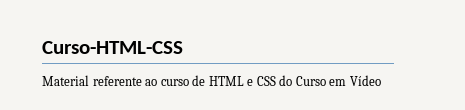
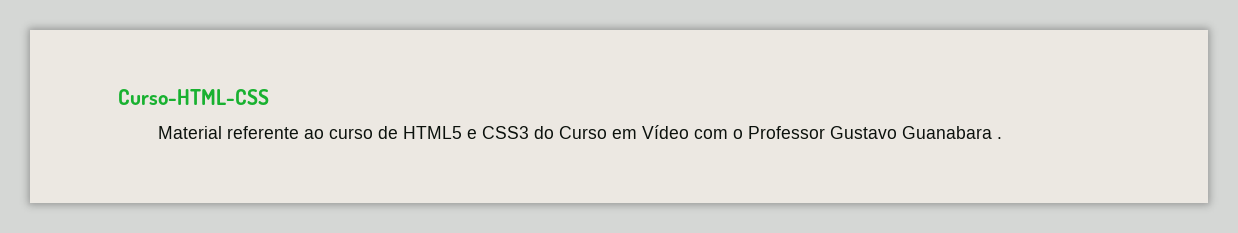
[208,76,276,86] HTML e CSS -> [402,126,529,139] HTML5 e CSS3
(381, 80) none -> [693,126,1002,139] com o Professor Gustavo Guanabara .

